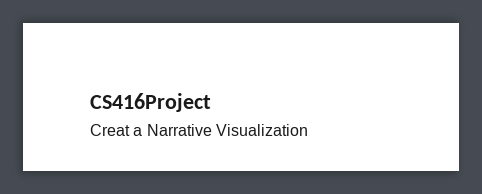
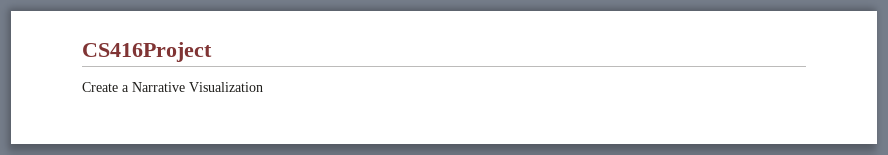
[90,124,130,136] Creat -> [82,82,118,92] Create

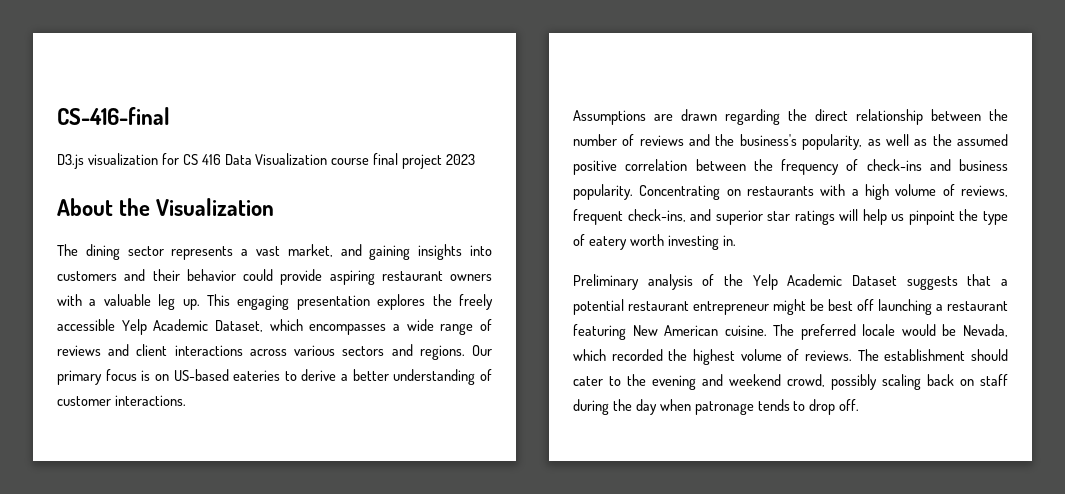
[82,42,212,62] [82,82,263,92] CS416Project // Create a Narrative Visualization -> [57,107,170,125] [57,153,476,169] [57,198,275,216] [57,244,493,260] [57,269,492,285] [57,294,493,310] [57,319,493,335] [57,344,492,360] [57,369,492,385] [57,395,186,406] [573,109,1008,125] [573,134,1009,150] [573,159,1008,175] [573,184,1008,200] [573,209,1008,225] [573,234,736,250] [573,274,1008,290] [573,299,1008,315] [573,324,1008,340] [573,349,1008,365] [573,374,1008,390] [573,399,860,415] CS-416-final // D3.js visualization for CS 416 Data Visualization course final project 2023 // About the Visualization // The dining sector represents a vast market, and gaining insights into customers and their behavior could provide aspiring restaurant owners with a valuable leg up. This engaging presentation explores the freely accessible Yelp Academic Dataset, which encompasses a wide range of reviews and client interactions across various sectors and regions. Our primary focus is on US-based eateries to derive a better understanding of customer interactions. // Assumptions are drawn regarding the direct relationship between the number of reviews and the business's popularity, as well as the assumed positive correlation between the frequency of check-ins and business popularity. Concentrating on restaurants with a high volume of reviews, frequent check-ins, and superior star ratings will help us pinpoint the type of eatery worth investing in. // Preliminary analysis of the Yelp Academic Dataset suggests that a potential restaurant entrepreneur might be best off launching a restaurant featuring New American cuisine. The preferred locale would be Nevada, which recorded the highest volume of reviews. The establishment should cater to the evening and weekend crowd, possibly scaling back on staff during the day when patronage tends to drop off.

